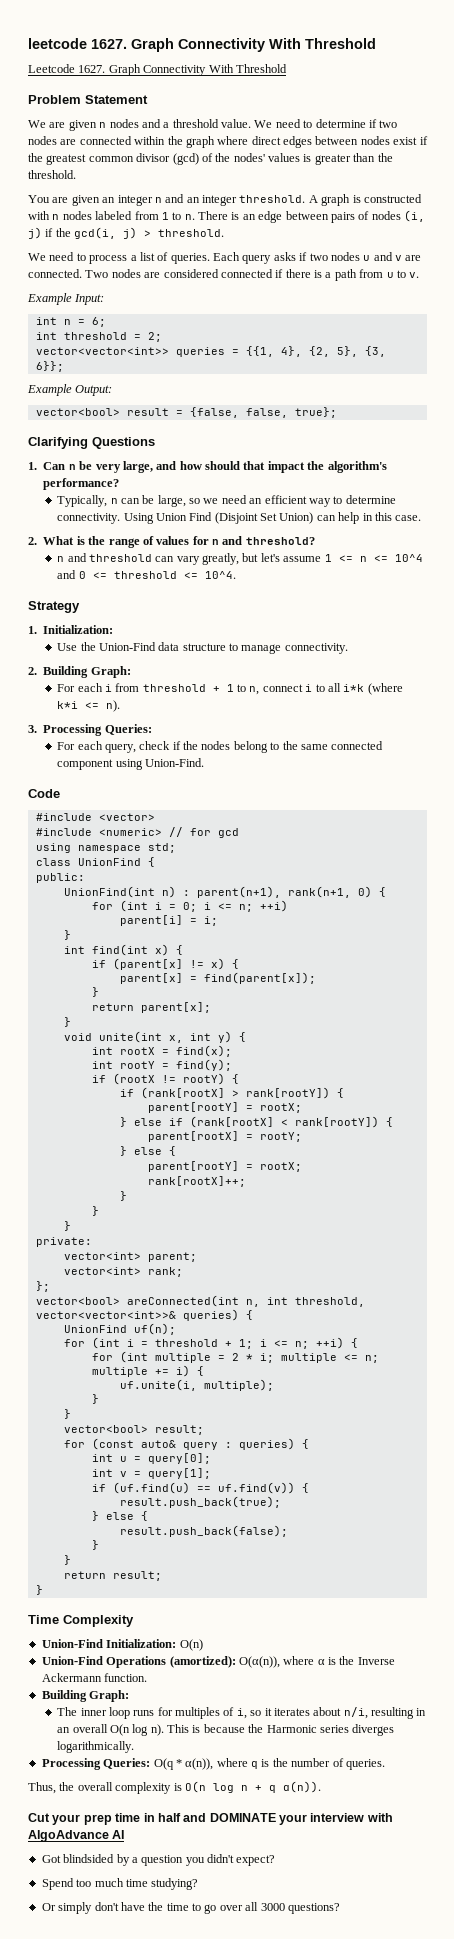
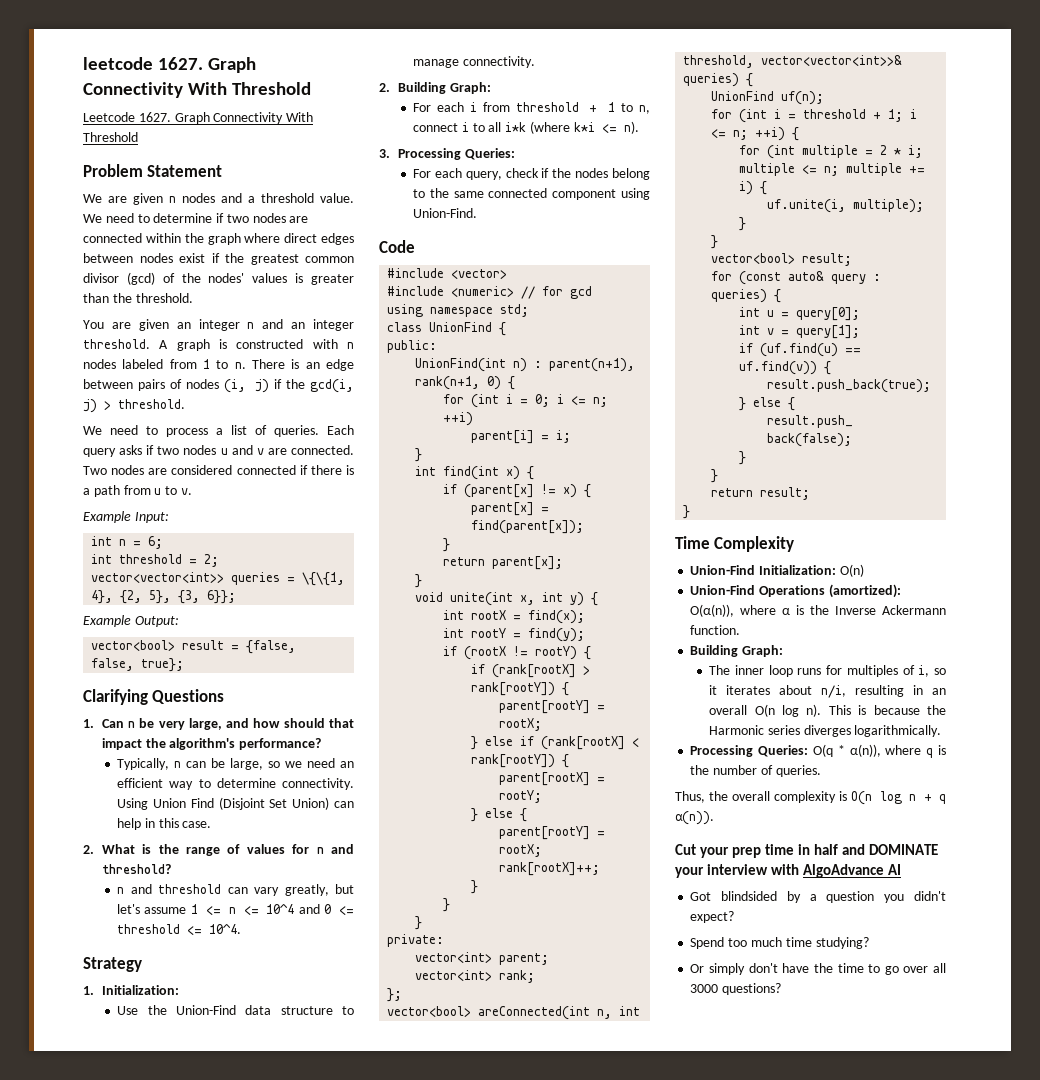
[245,346,274,357] {{1, -> [302,572,346,586] \{\{1,

